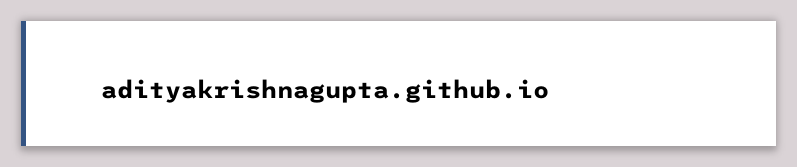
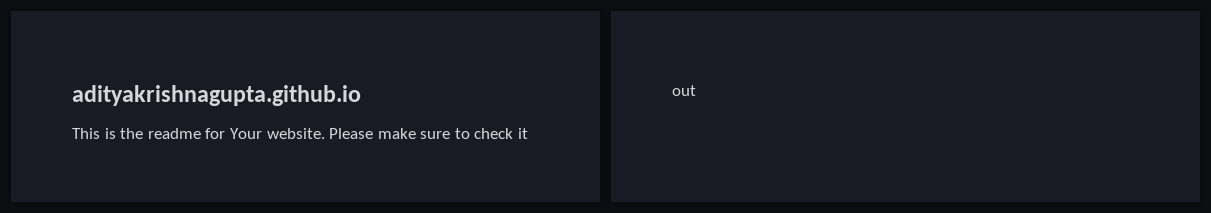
(549, 91) none -> [72,128,529,139] [672,85,696,96] // This is the readme for Your website. Please make sure to check it out

